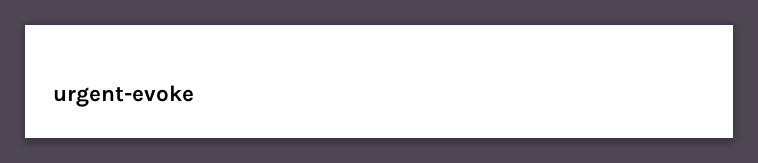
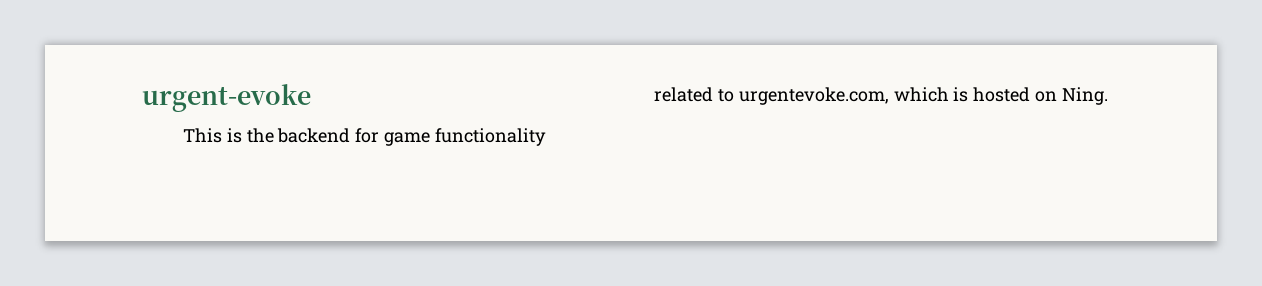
(194, 96) none -> [182,128,546,146] [654,87,1109,105] // This is the backend for game functionality related to urgentevoke.com, which is hosted on Ning.

